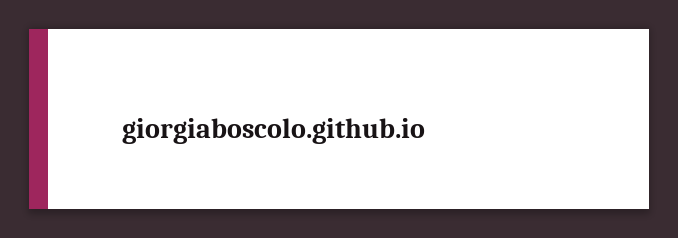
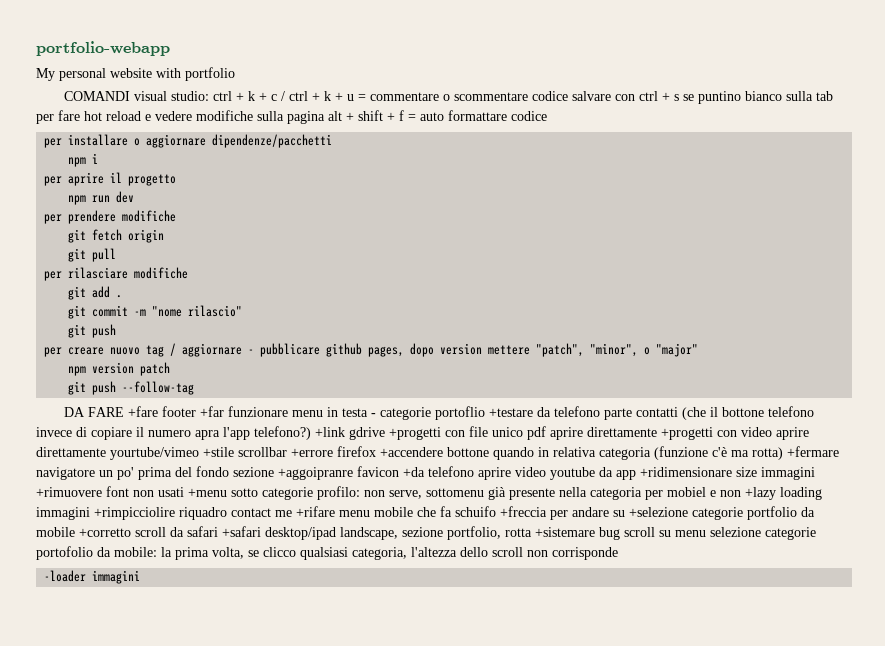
[122,118,425,144] giorgiaboscolo.github.io -> [36,41,170,56] [36,67,235,81] [64,91,834,104] [36,110,547,124] [44,134,333,148] [68,153,99,167] [44,172,177,186] [68,191,135,205] [44,210,177,224] [68,229,165,243] [68,248,117,262] [44,267,189,281] [68,286,123,300] [68,305,243,319] [68,324,117,338] [44,343,699,357] [68,362,171,376] [68,381,195,395] [64,406,815,420] [36,426,809,440] [36,446,839,460] [36,466,815,480] [36,486,822,500] [36,506,815,520] [36,526,816,540] [36,546,618,560] [44,570,141,584] portfolio-webapp // My personal website with portfolio // COMANDI visual studio: ctrl + k + c / ctrl + k + u = commentare o scommentare codice salvare con ctrl + s se puntino bianco sulla tab per fare hot reload e vedere modifiche sulla pagina alt + shift + f = auto formattare codice // per installare o aggiornare dipendenze/pacchetti // npm i // per aprire il progetto // npm run dev // per prendere modifiche // git fetch origin // git pull // per rilasciare modifiche // git add . // git commit -m "nome rilascio" // git push // per creare nuovo tag / aggiornare - pubblicare github pages, dopo version mettere "patch", "minor", o "major" // npm version patch // git push --follow-tag // DA FARE +fare footer +far funzionare menu in testa - categorie portoflio +testare da telefono parte contatti (che il bottone telefono invece di copiare il numero apra l'app telefono?) +link gdrive +progetti con file unico pdf aprire direttamente +progetti con video aprire direttamente yourtube/vimeo +stile scrollbar +errore firefox +accendere bottone quando in relativa categoria (funzione c'è ma rotta) +fermare navigatore un po' prima del fondo sezione +aggoipranre favicon +da telefono aprire video youtube da app +ridimensionare size immagini +rimuovere font non usati +menu sotto categorie profilo: non serve, sottomenu già presente nella categoria per mobiel e non +lazy loading immagini +rimpicciolire riquadro contact me +rifare menu mobile che fa schuifo +freccia per andare su +selezione categorie portfolio da mobile +corretto scroll da safari +safari desktop/ipad landscape, sezione portfolio, rotta +sistemare bug scroll su menu selezione categorie portofolio da mobile: la prima volta, se clicco qualsiasi categoria, l'altezza dello scroll non corrisponde // -loader immagini

